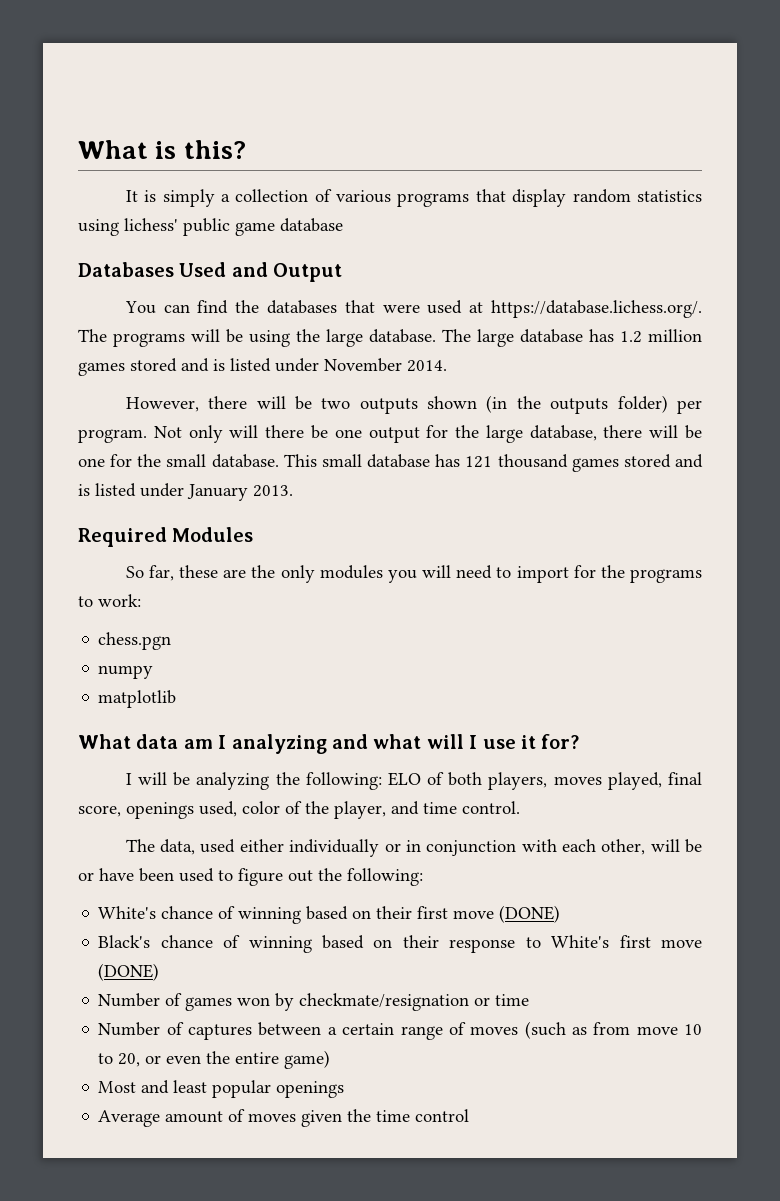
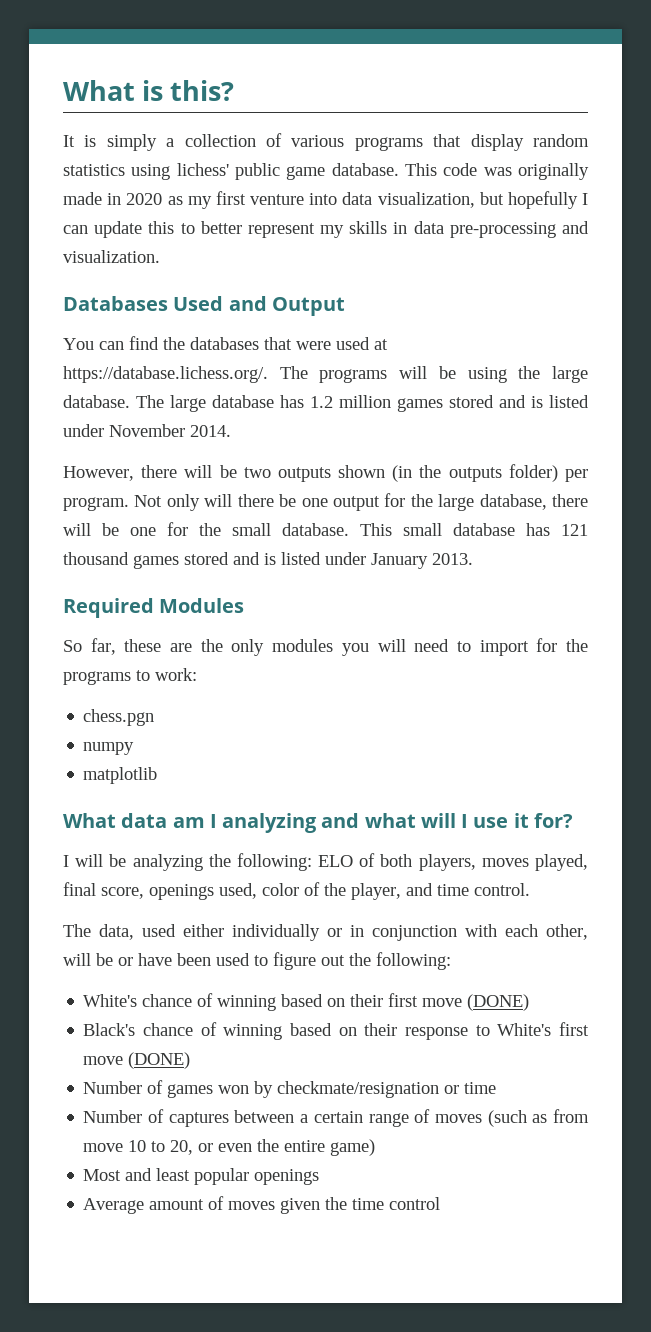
[280,218,343,232] database -> [331,163,589,180] [63,191,588,209] [63,221,589,238] [63,250,160,263] database. This code was originally made in 2020 as my first venture into data visualization, but hopefully I can update this to better represent my skills in data pre-processing and visualization.

